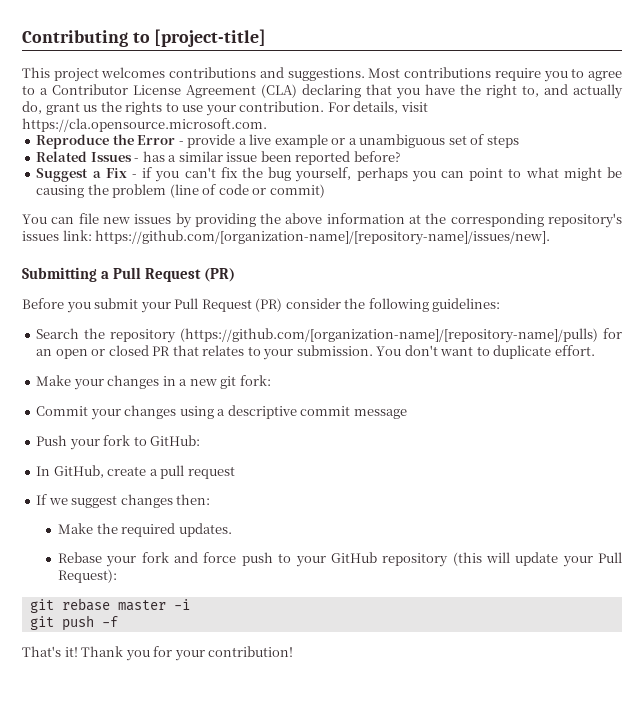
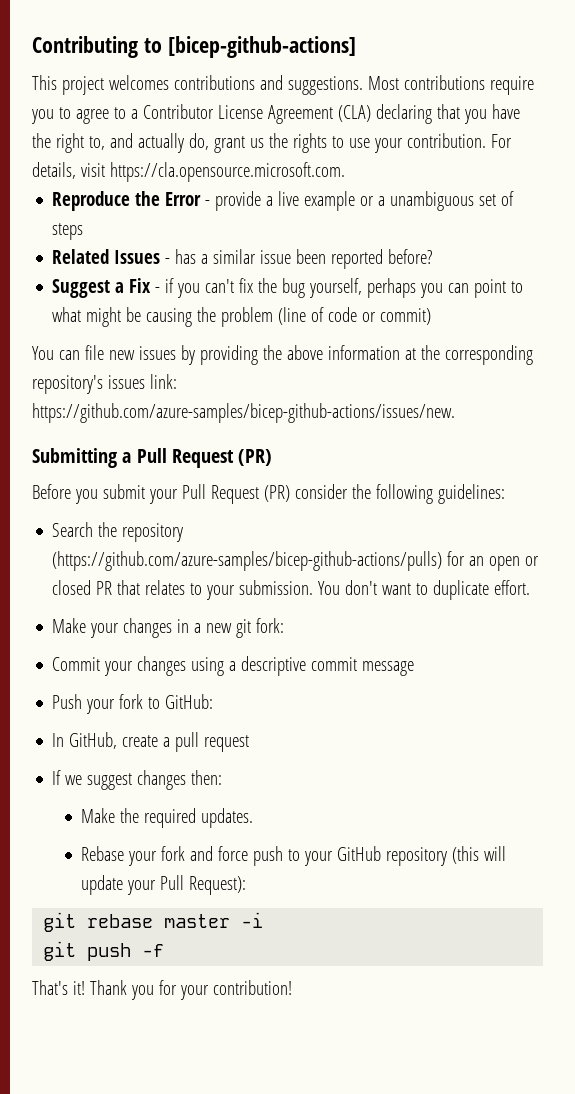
[154,29,267,47] [project-title] -> [167,36,356,58] [bicep-github-actions]
[95,230,551,245] https://github.com/[organization-name]/[repository-name]/issues/new]. -> [32,403,455,423] https://github.com/azure-samples/bicep-github-actions/issues/new.
[180,328,599,343] (https://github.com/[organization-name]/[repository-name]/pulls) -> [52,551,443,571] (https://github.com/azure-samples/bicep-github-actions/pulls)

